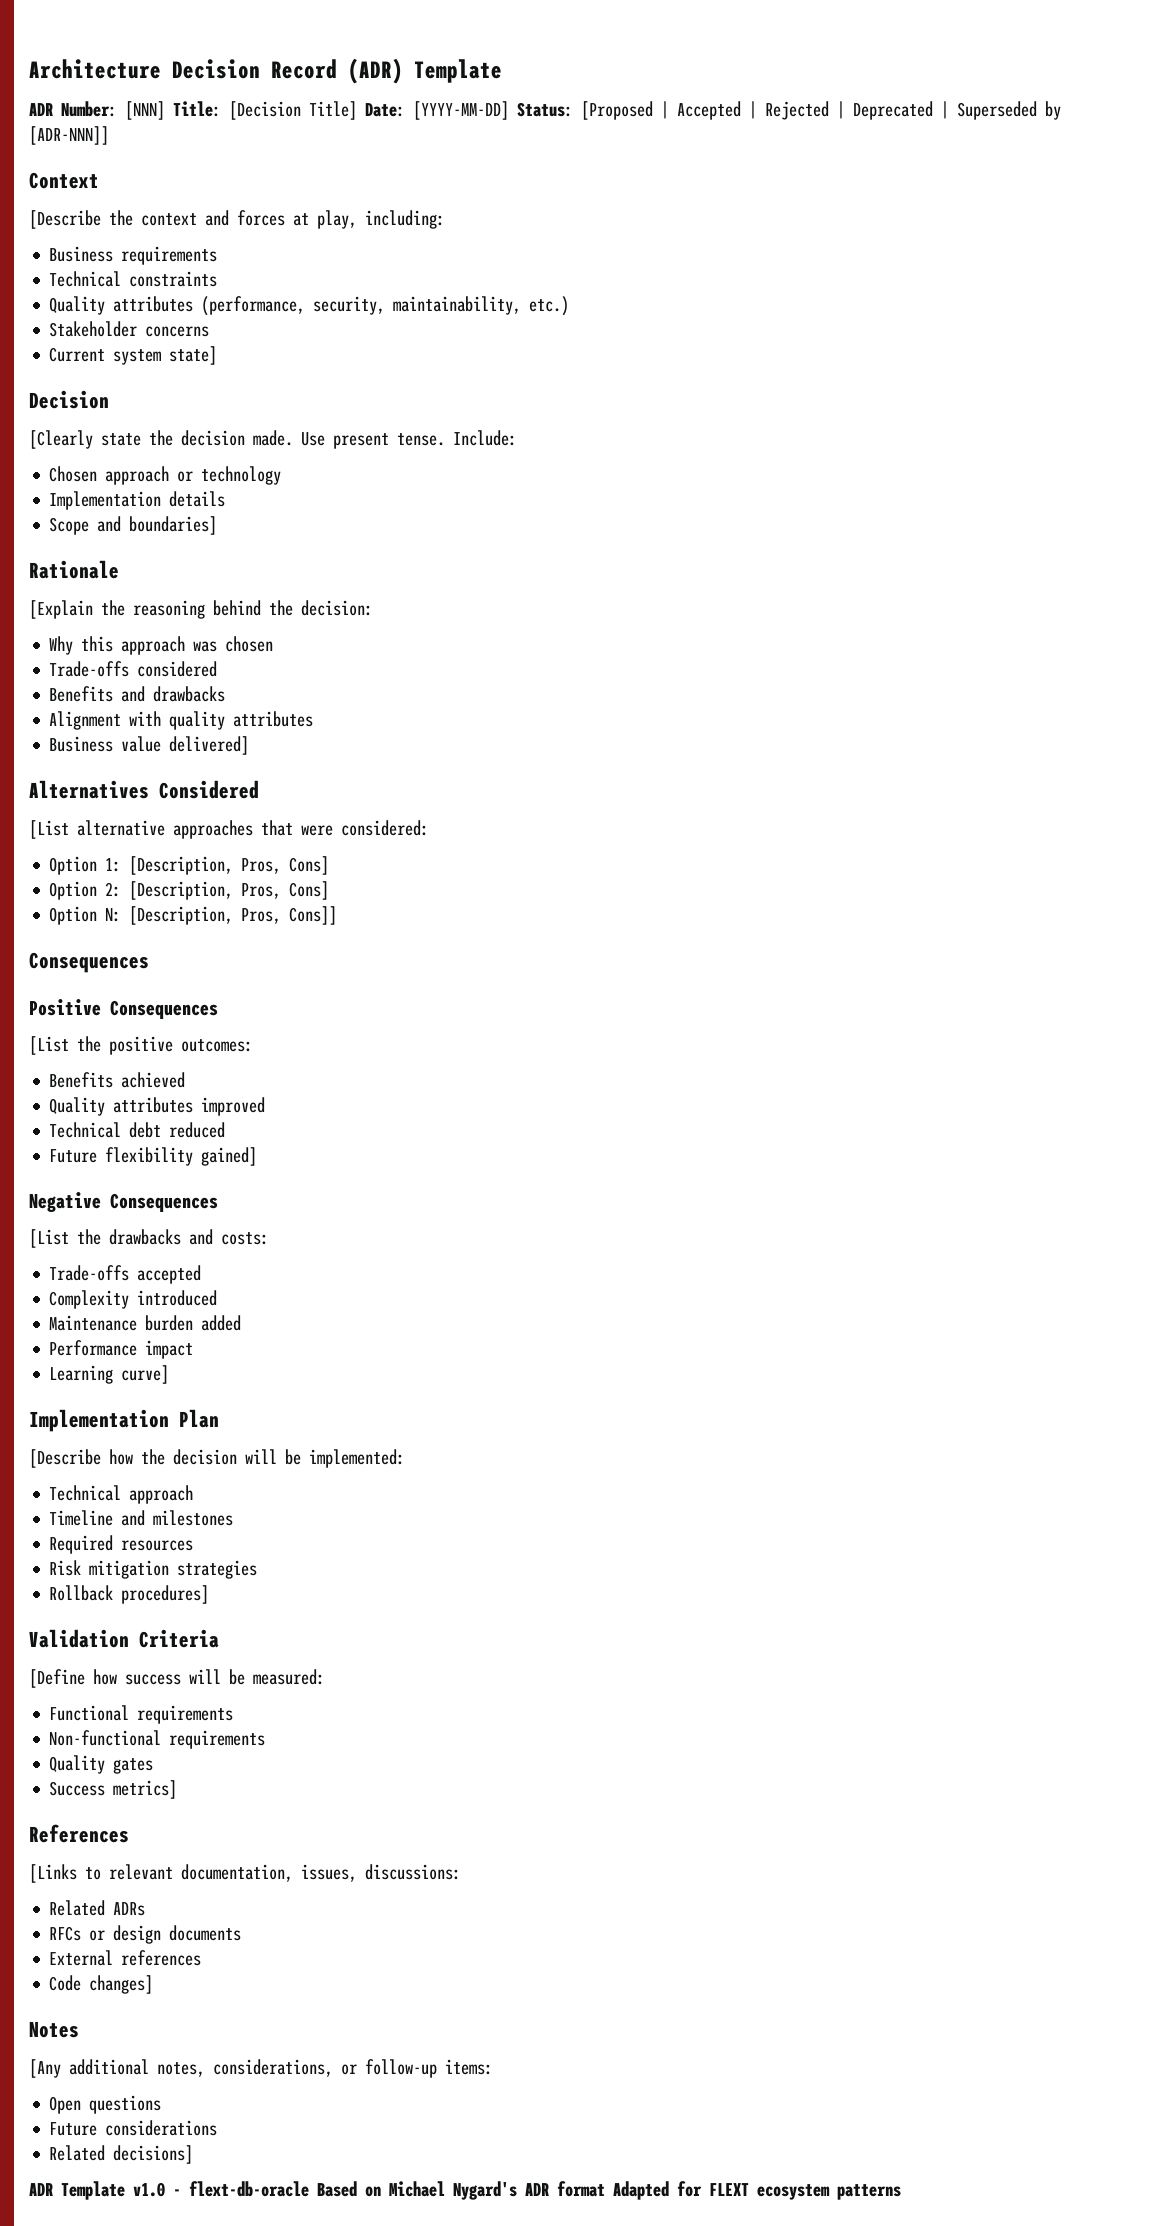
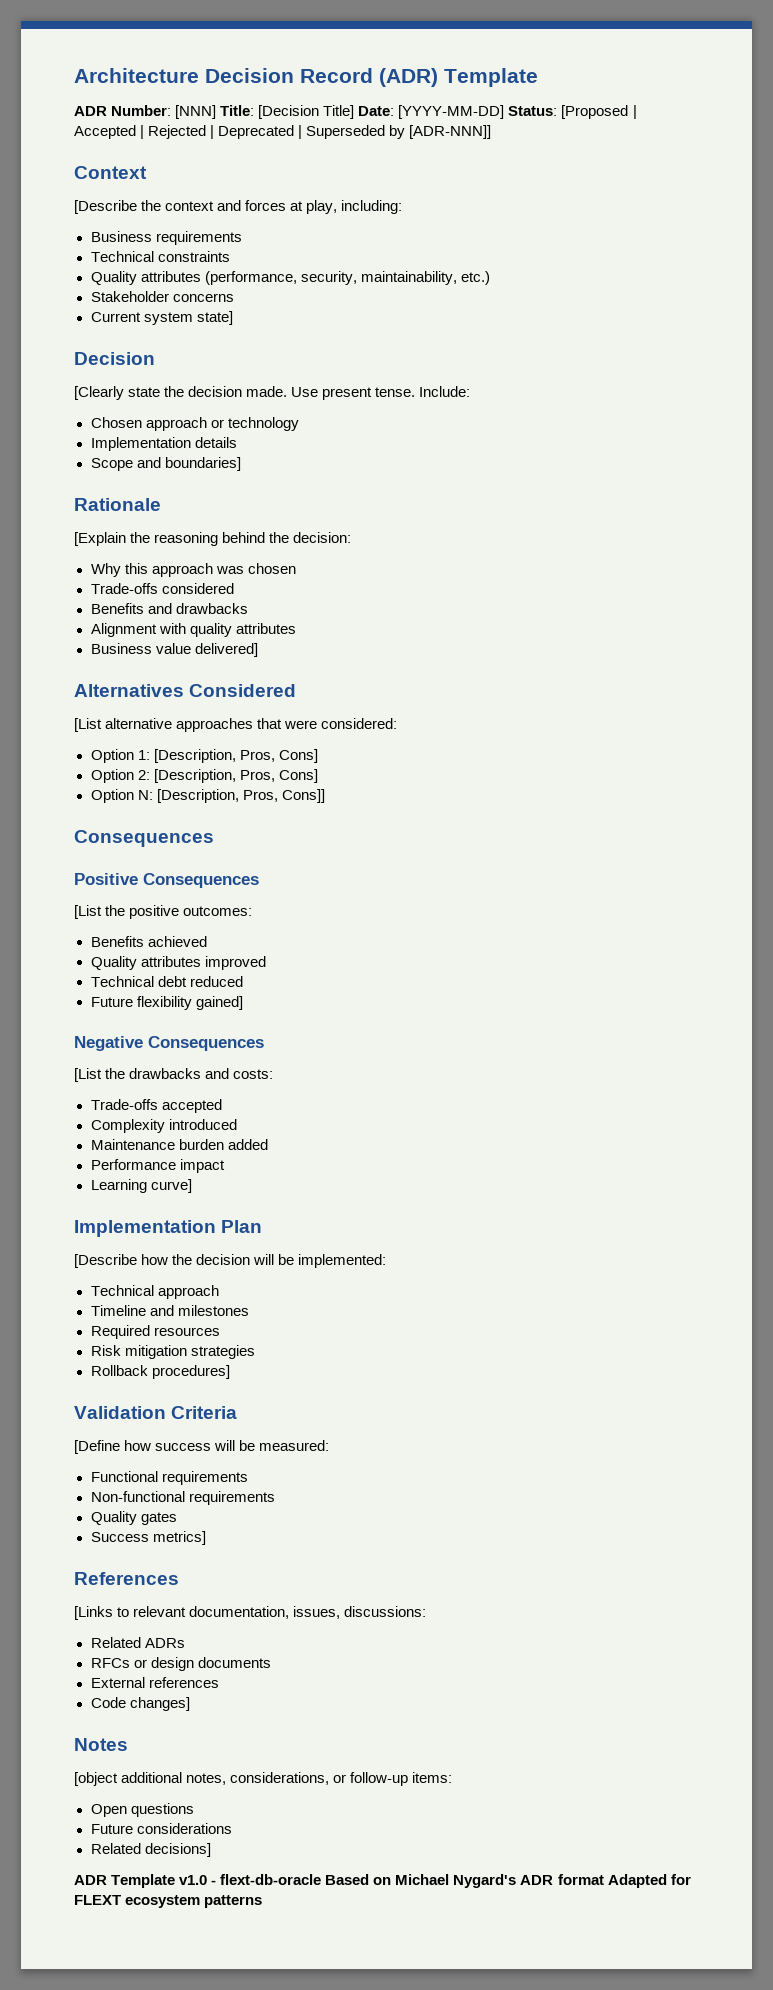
[29,2059,61,2078] [Any -> [74,1772,118,1786] [object

